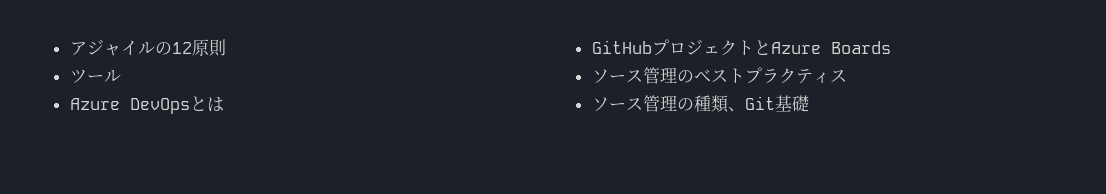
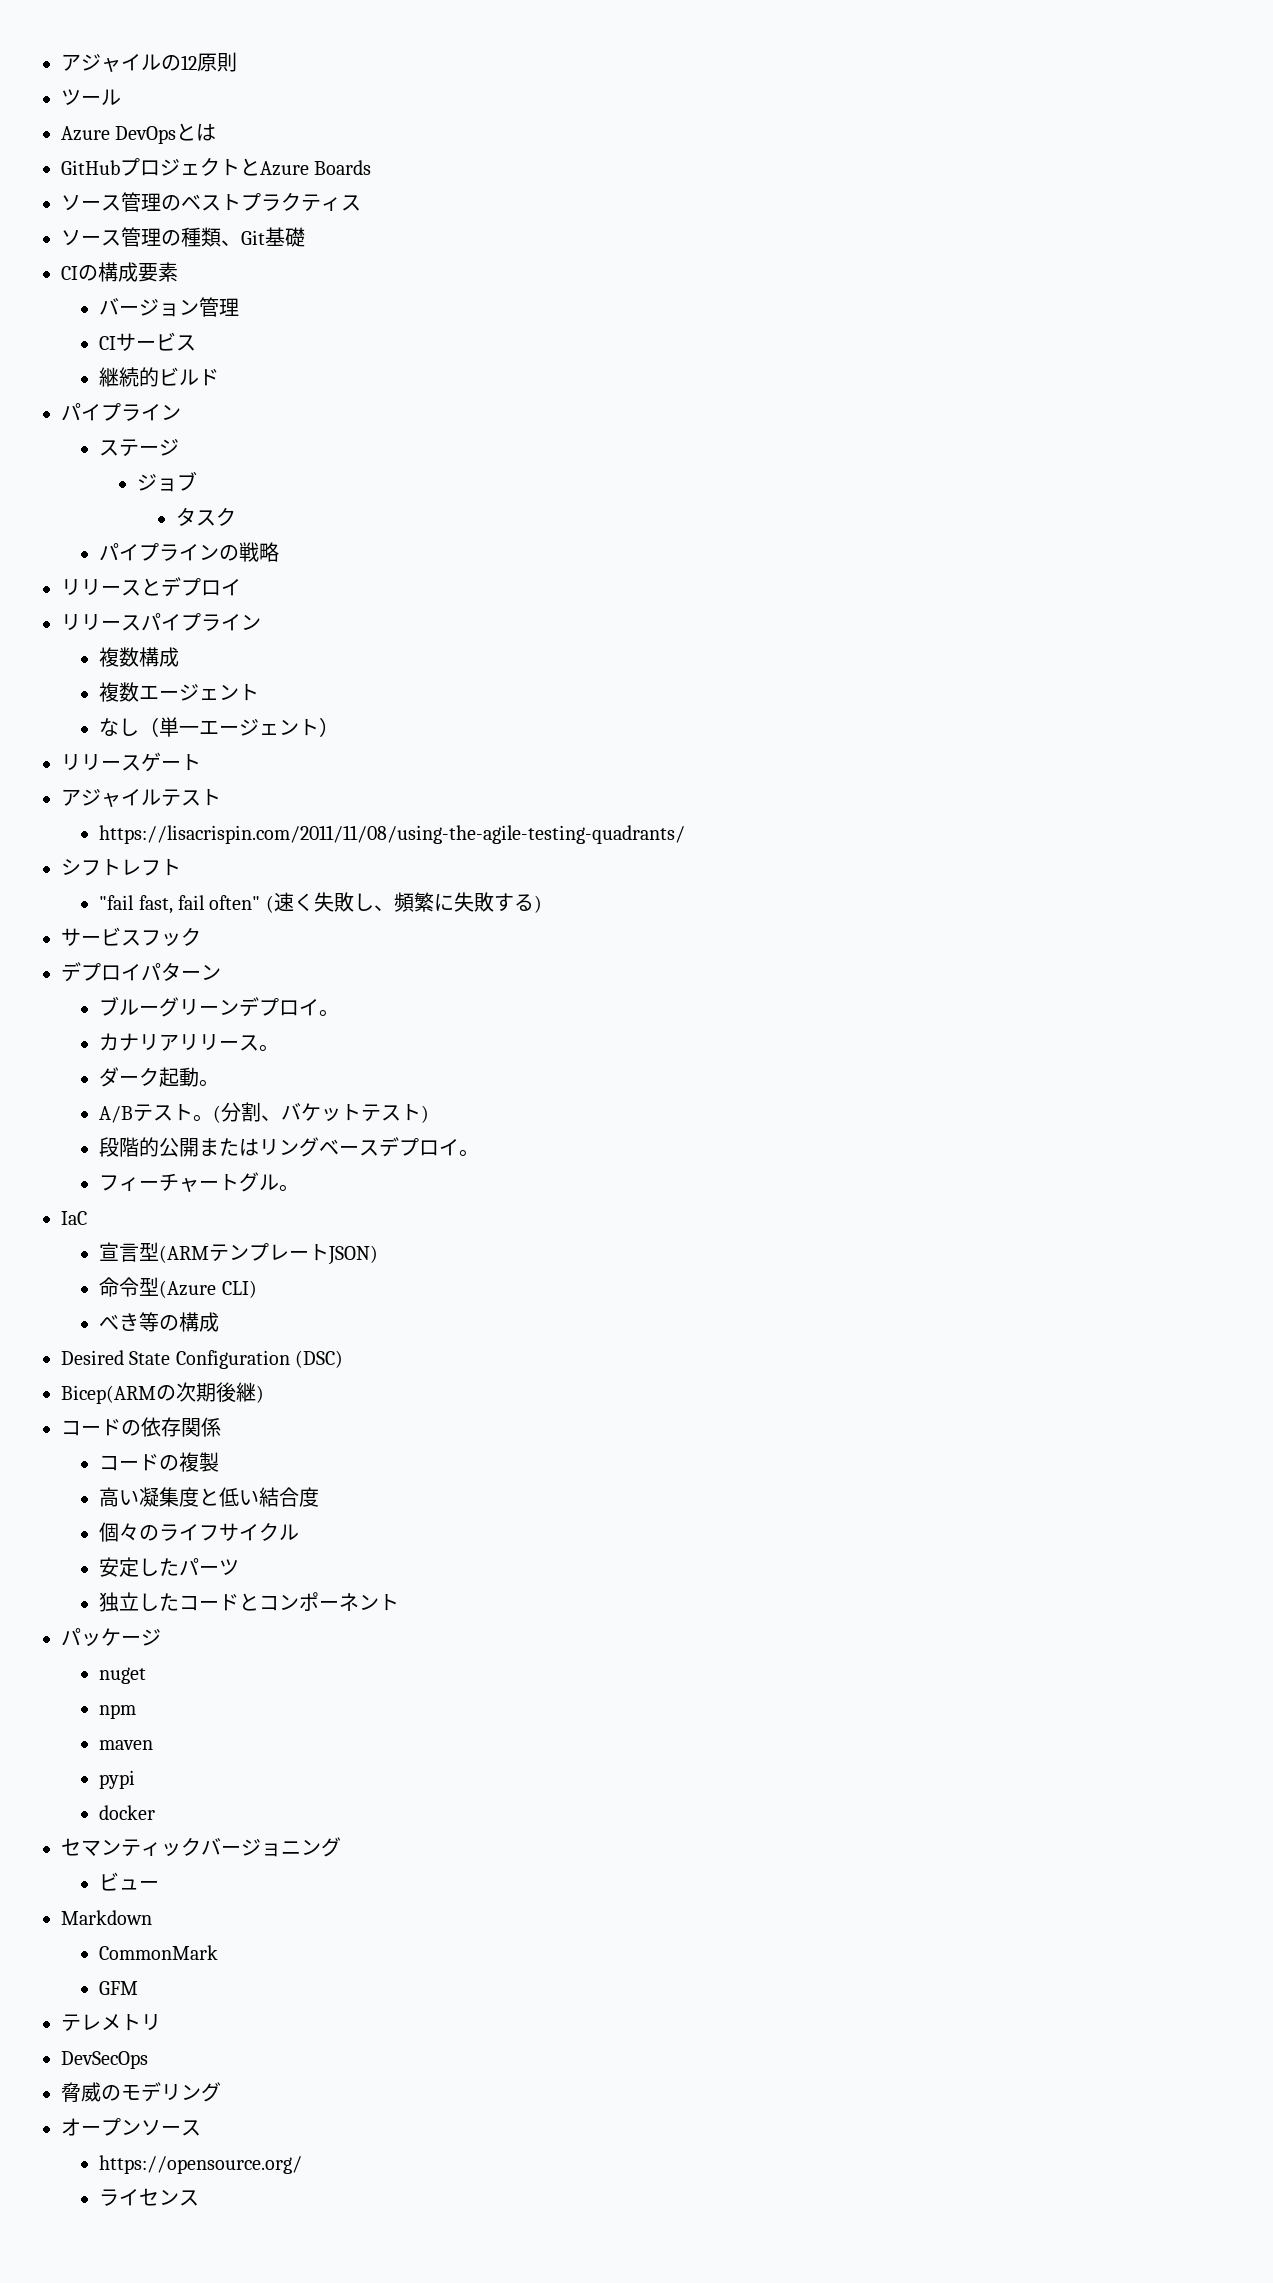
(809, 103) none -> [61,262,178,282] [99,297,240,317] [99,332,197,351] [99,367,220,387] [61,403,181,421] [99,439,180,457] [137,471,198,492] [175,507,236,526] [99,542,280,562] [61,577,241,597] [61,613,261,631] [99,647,180,667] [99,682,260,702] [99,717,340,737] [61,752,201,772] [61,789,221,807] [99,825,686,844] [61,859,181,876] [99,892,542,914] [61,927,201,947] [61,962,221,982] [99,996,340,1017] [99,1033,280,1052] [99,1067,220,1087] [99,1102,430,1123] [99,1137,480,1157] [99,1172,300,1192] [61,1211,87,1225] [99,1242,379,1265] [99,1277,257,1298] [99,1312,220,1332] [61,1350,344,1369] [61,1382,264,1404] [61,1417,221,1437] [99,1452,220,1472] [99,1487,320,1507] [99,1522,300,1542] [99,1557,240,1577] [99,1592,400,1612] [61,1628,161,1647] [99,1667,147,1684] [99,1704,137,1719] [99,1740,154,1750] [99,1770,136,1789] [99,1805,156,1820] [61,1837,341,1857] [99,1872,160,1891] [61,1910,152,1925] [99,1945,219,1960] [99,1981,139,1995] [61,2014,161,2032] [61,2051,148,2069] [61,2082,221,2103] [61,2118,201,2136] [99,2155,303,2174] [99,2188,200,2206] // CIの構成要素 // バージョン管理 // CIサービス // 継続的ビルド // パイプライン // ステージ // ジョブ // タスク // パイプラインの戦略 // リリースとデプロイ // リリースパイプライン // 複数構成 // 複数エージェント // なし（単一エージェント） // リリースゲート // アジャイルテスト // https://lisacrispin.com/2011/11/08/using-the-agile-testing-quadrants/ // シフトレフト // "fail fast, fail often" (速く失敗し、頻繁に失敗する) // サービスフック // デプロイパターン // ブルーグリーンデプロイ。 // カナリアリリース。 // ダーク起動。 // A/Bテスト。(分割、バケットテスト) // 段階的公開またはリングベースデプロイ。 // フィーチャートグル。 // IaC // 宣言型(ARMテンプレートJSON) // 命令型(Azure CLI) // べき等の構成 // Desired State Configuration (DSC) // Bicep(ARMの次期後継) // コードの依存関係 // コードの複製 // 高い凝集度と低い結合度 // 個々のライフサイクル // 安定したパーツ // 独立したコードとコンポーネント // パッケージ // nuget // npm // maven // pypi // docker // セマンティックバージョニング // ビュー // Markdown // CommonMark // GFM // テレメトリ // DevSecOps // 脅威のモデリング // オープンソース // https://opensource.org/ // ライセンス

